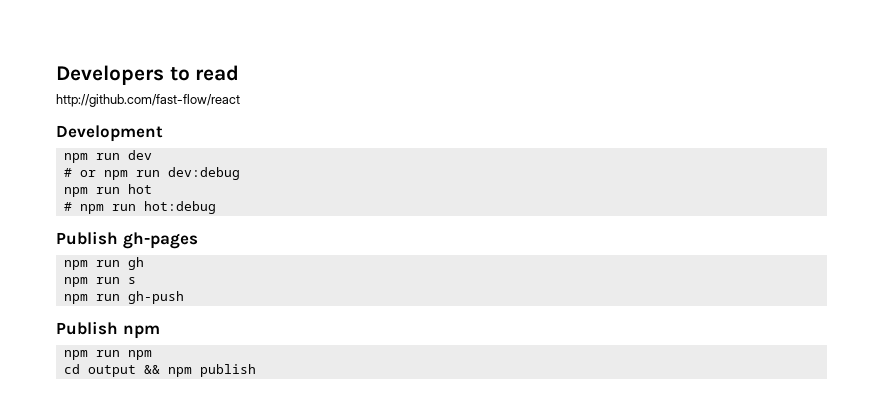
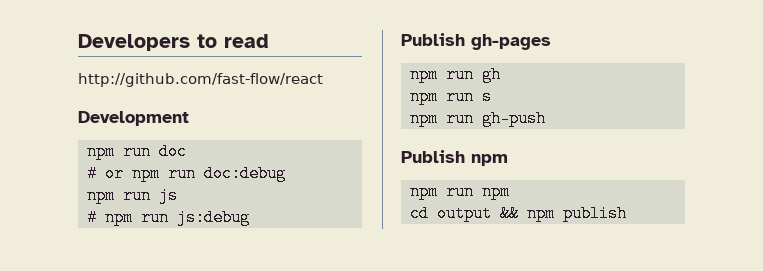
[127,150,152,160] dev -> [159,143,187,160] doc
[167,167,240,180] [63,184,152,197] dev:debug // npm run hot -> [204,165,286,182] [87,187,178,204] doc:debug // npm run js
[143,201,216,214] hot:debug -> [177,209,250,226] js:debug

